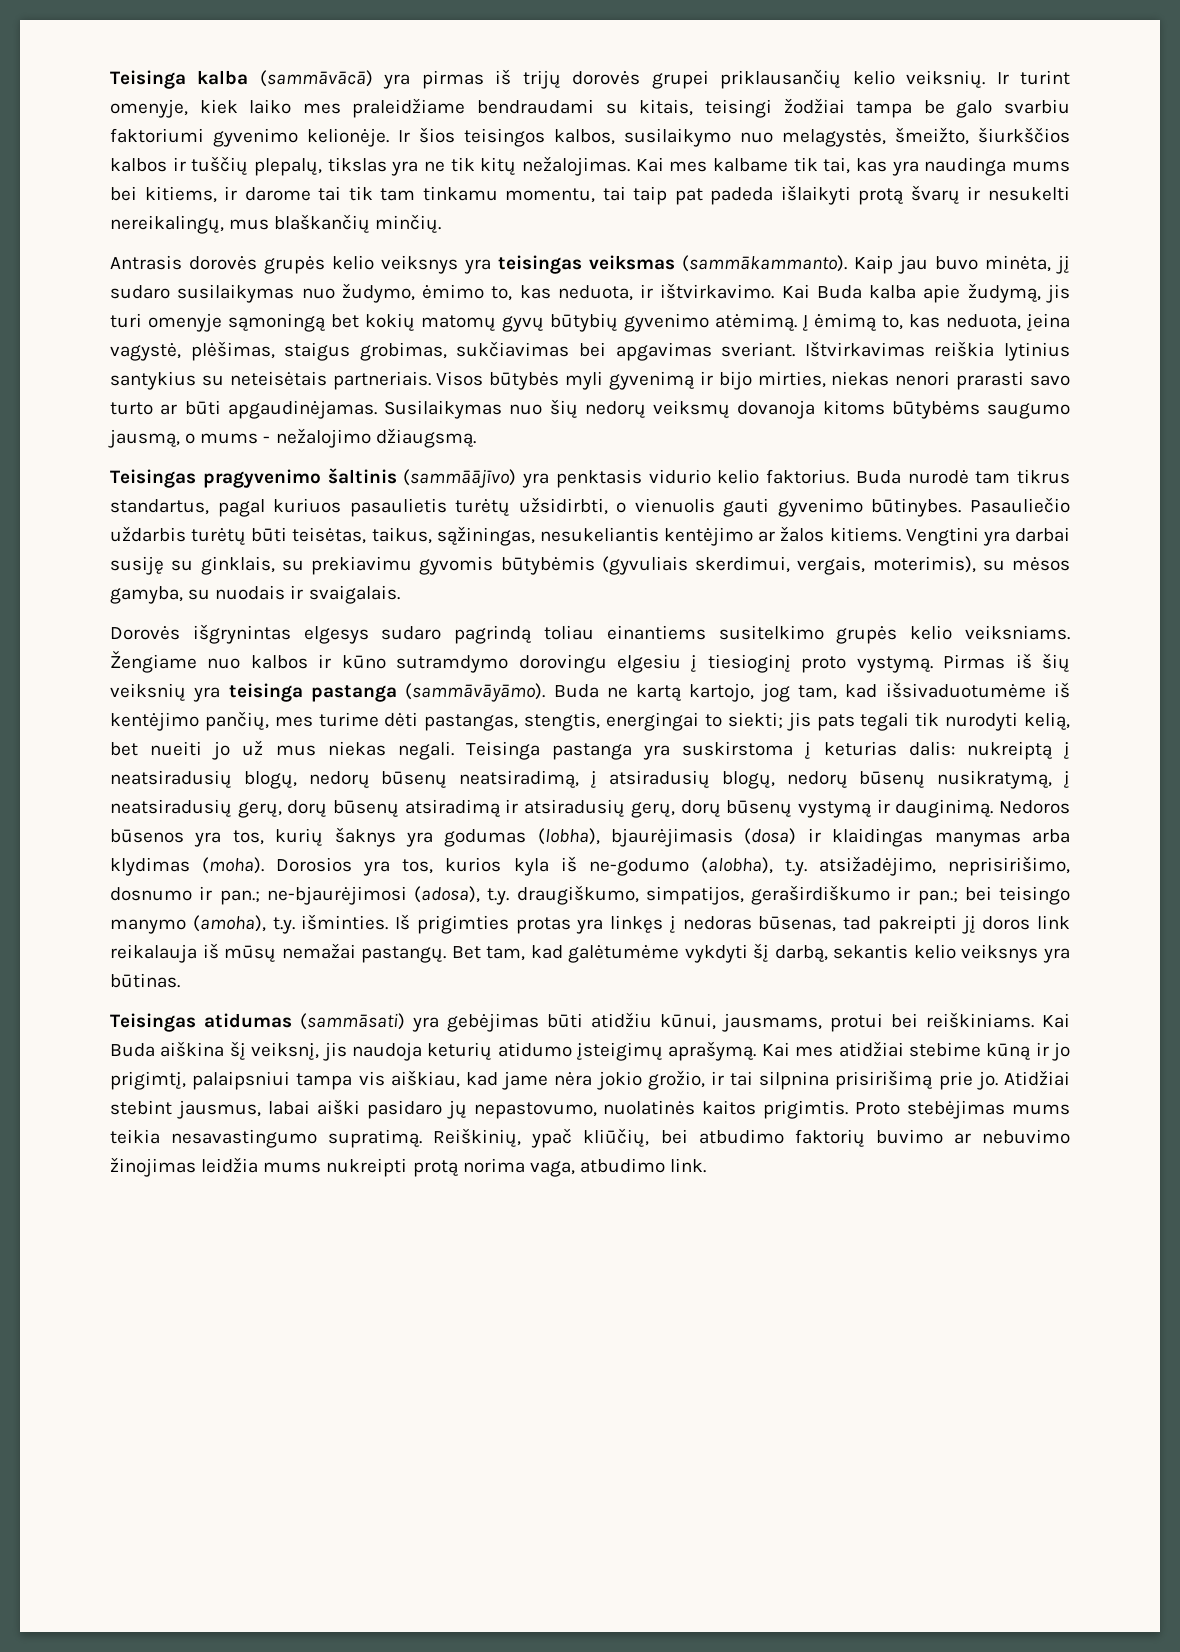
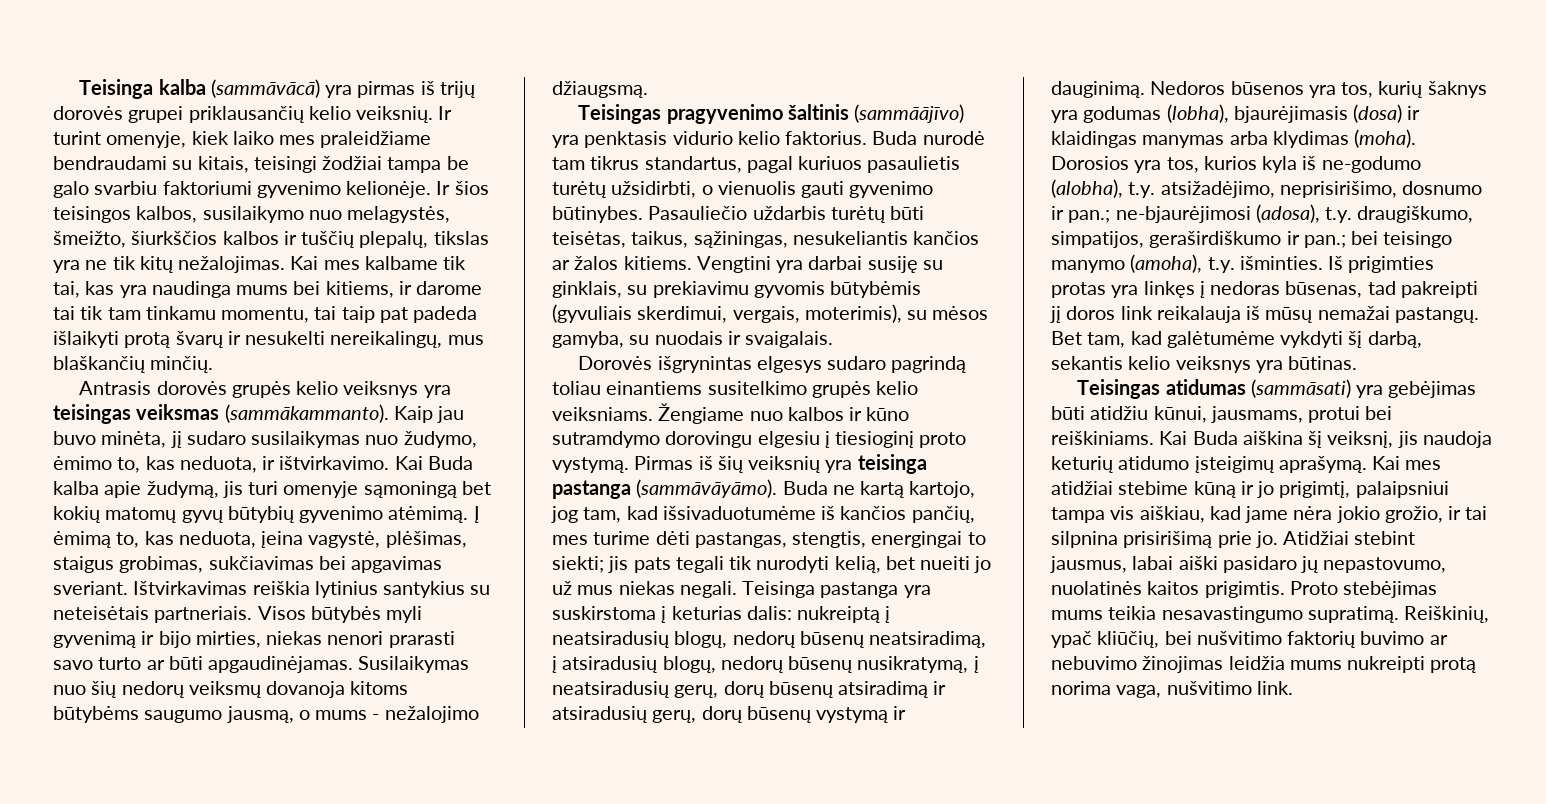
[664,527,754,546] kentėjimo -> [913,231,980,245] kančios
[110,712,199,731] kentėjimo -> [840,506,907,520] kančios
[698,1129,784,1144] atbudimo -> [1196,631,1282,645] nušvitimo
[579,1158,665,1173] atbudimo -> [1166,681,1252,695] nušvitimo

